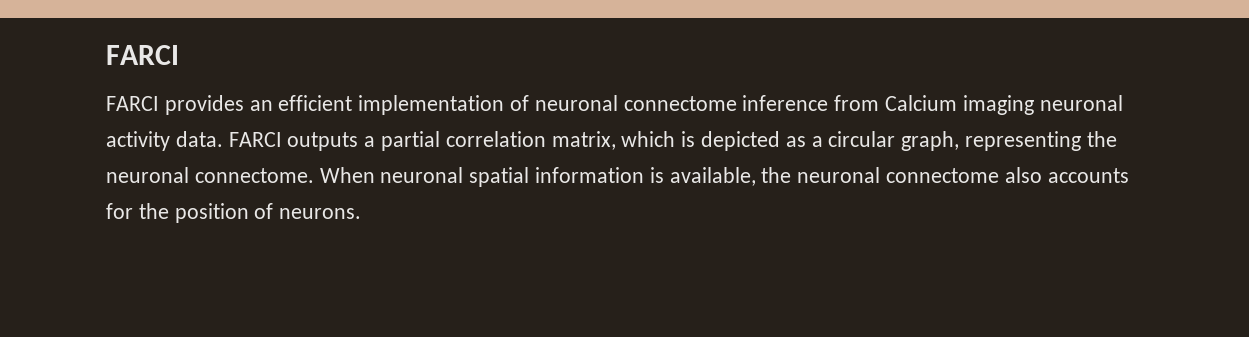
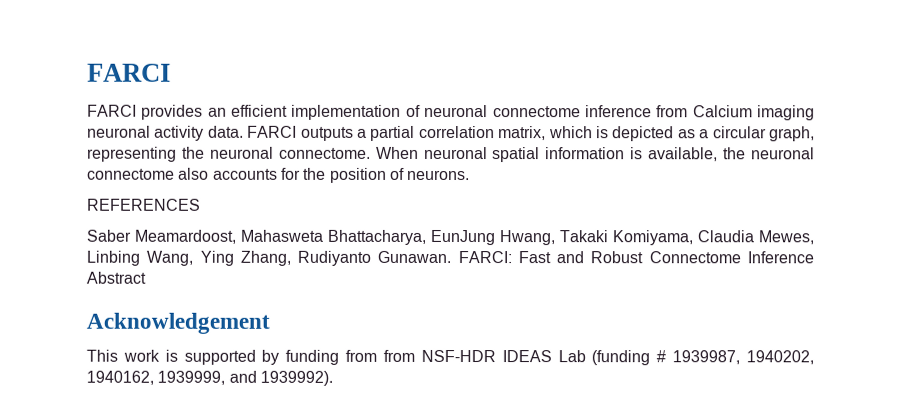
(362, 213) none -> [86,198,201,211] [86,229,814,246] [86,250,814,266] [86,271,146,284] [86,312,270,334] [86,349,814,366] [86,370,333,386] // REFERENCES // Saber Meamardoost, Mahasweta Bhattacharya, EunJung Hwang, Takaki Komiyama, Claudia Mewes, Linbing Wang, Ying Zhang, Rudiyanto Gunawan. FARCI: Fast and Robust Connectome Inference Abstract // Acknowledgement // This work is supported by funding from from NSF-HDR IDEAS Lab (funding # 1939987, 1940202, 1940162, 1939999, and 1939992).

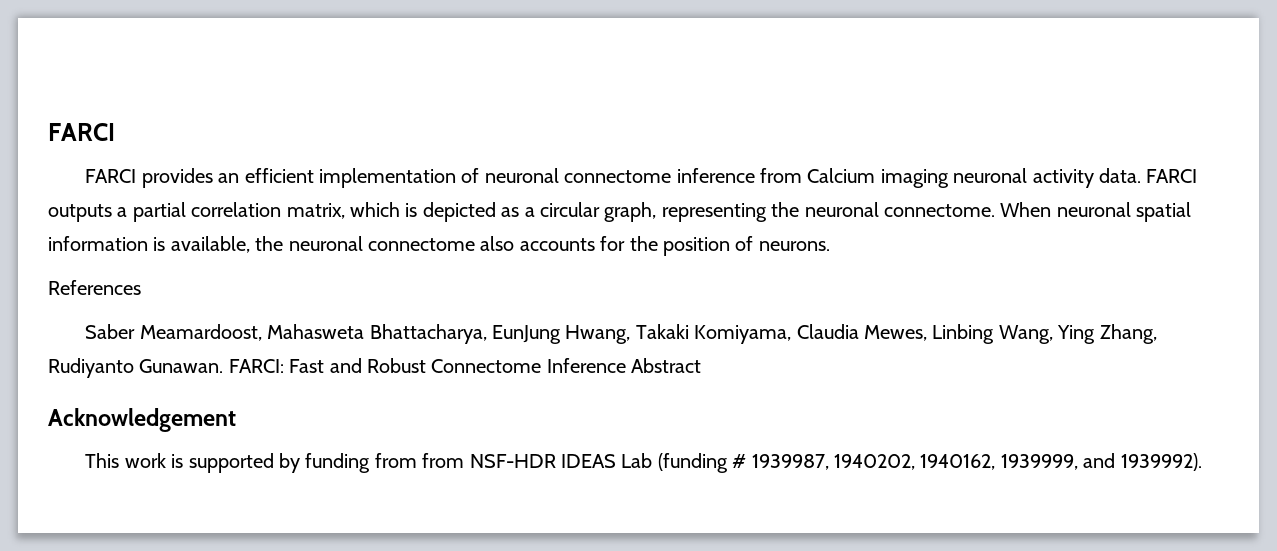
[86,198,201,211] REFERENCES -> [48,280,141,295] References

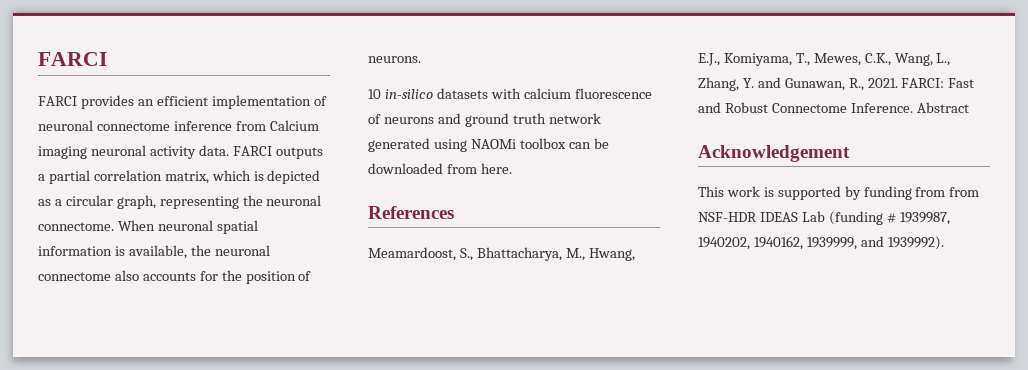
[48,280,141,295] [85,324,1157,344] [48,358,224,378] References // Saber Meamardoost, Mahasweta Bhattacharya, EunJung Hwang, Takaki Komiyama, Claudia Mewes, Linbing Wang, Ying Zhang, Rudiyanto Gunawan. -> [368,88,652,99] [368,113,601,127] [368,138,609,152] [368,163,512,174] [368,206,454,219] [368,247,635,261] [698,53,951,66] [698,77,898,91] 10 in-silico datasets with calcium fluorescence of neurons and ground truth network generated using NAOMi toolbox can be downloaded from here. // References // Meamardoost, S., Bhattacharya, M., Hwang, E.J., Komiyama, T., Mewes, C.K., Wang, L., Zhang, Y. and Gunawan, R., 2021.
[546,358,626,373] Inference -> [850,103,913,113] Inference.

